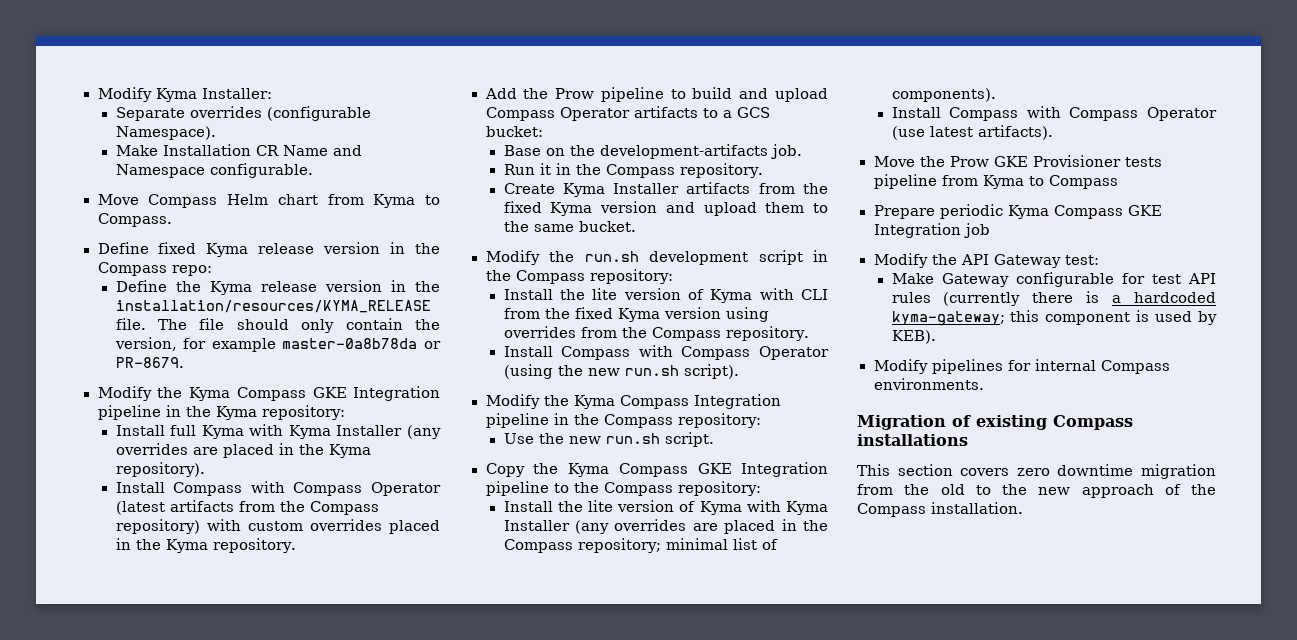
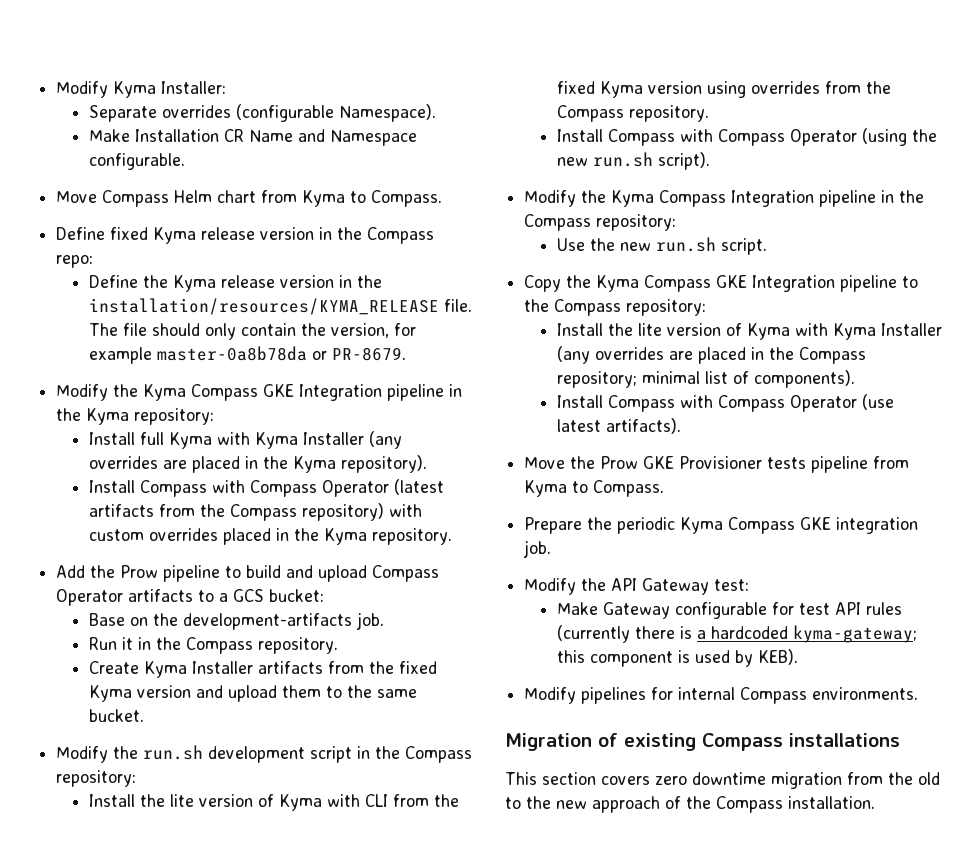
[1049,175,1119,189] Compass -> [593,480,665,497] Compass.
(935, 212) none -> [587,517,613,530] the
[873,223,990,238] Integration job -> [836,517,919,534] [523,540,552,558] integration job.

